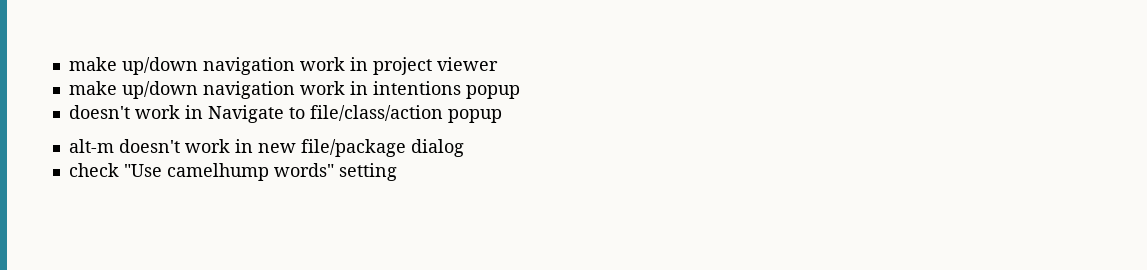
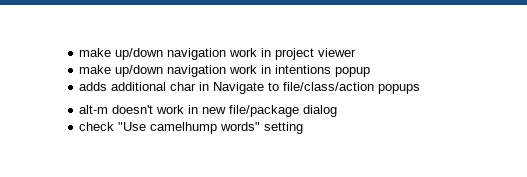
[68,105,180,119] doesn't work -> [79,82,197,91] adds additional char
[447,109,502,123] popup -> [378,84,421,94] popups

